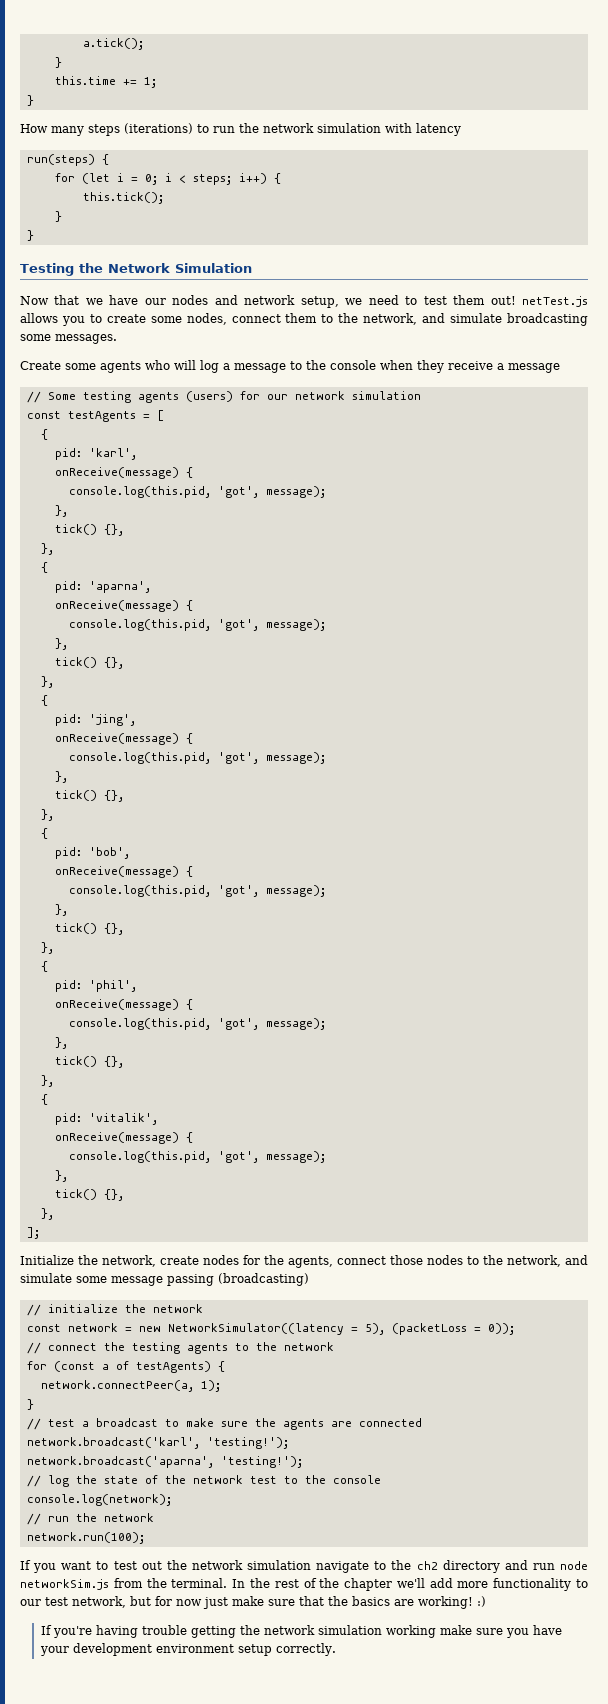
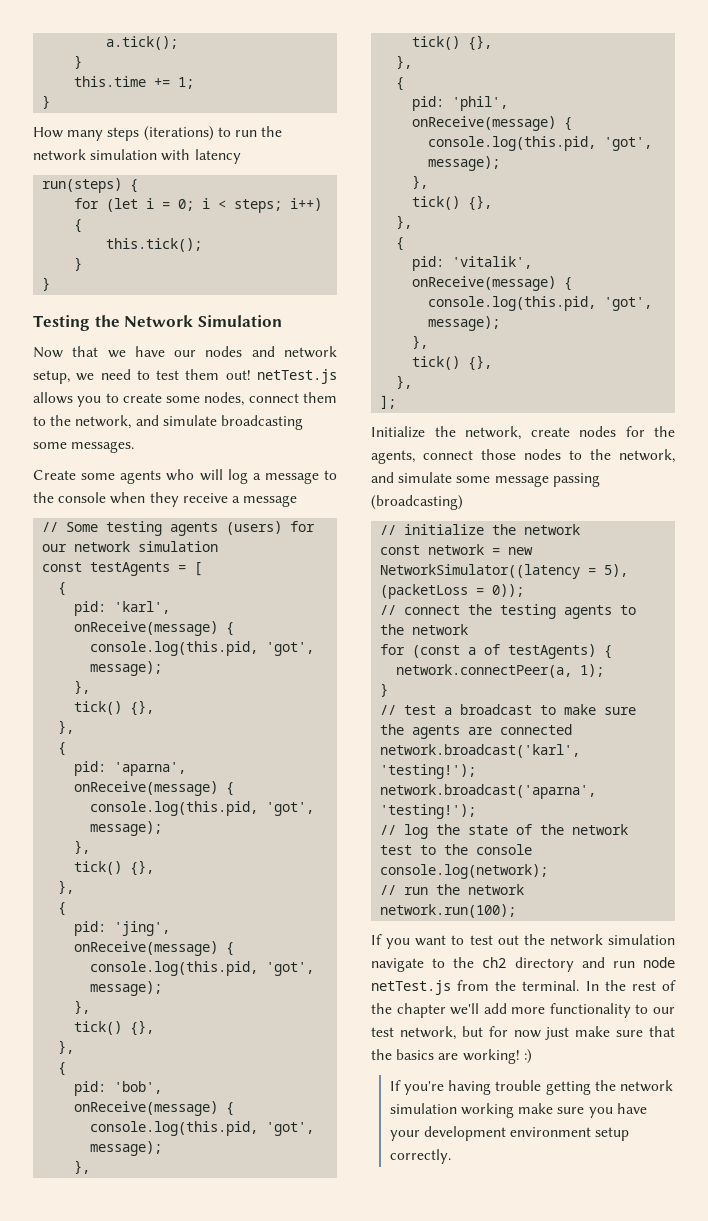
[20,1579,109,1590] networkSim.js -> [371,980,451,995] netTest.js

